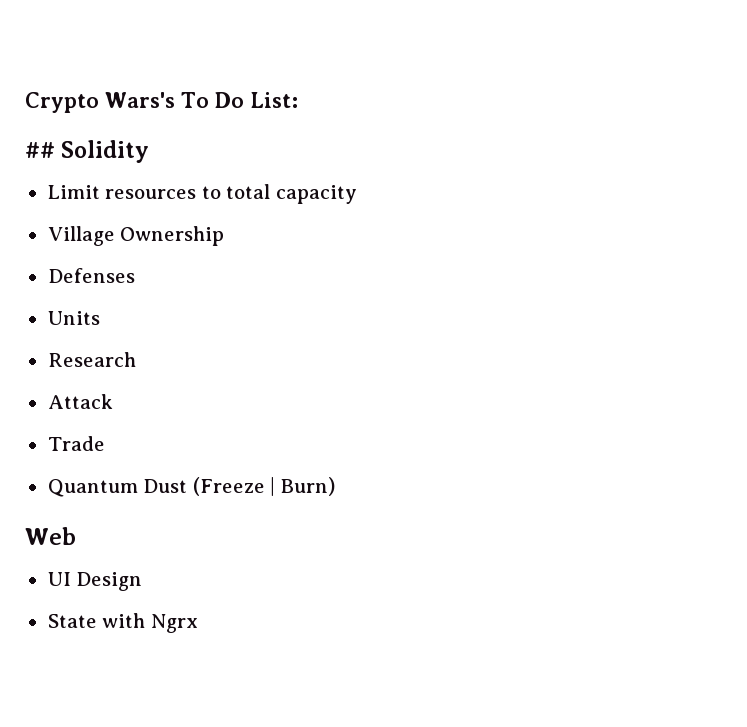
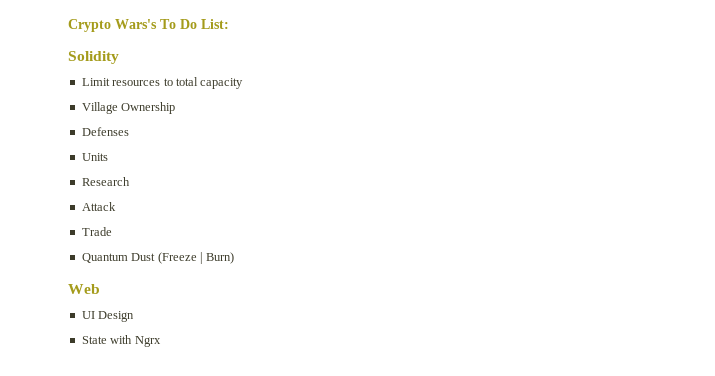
[25,142,55,158] ## -> (229, 24) none

